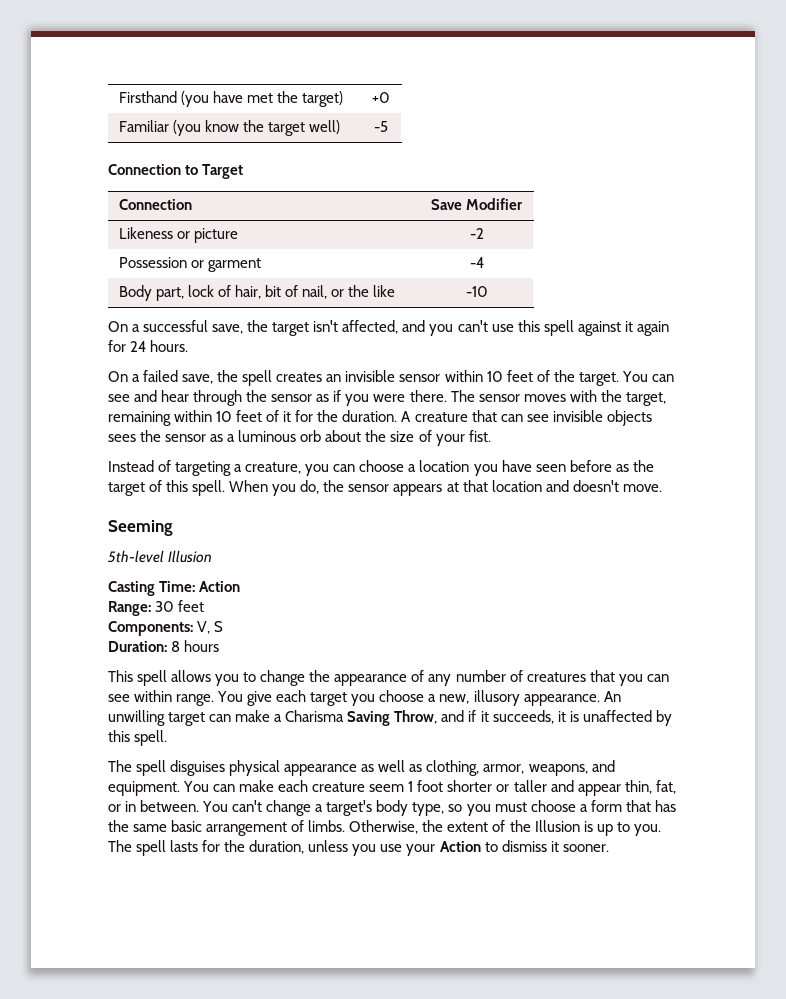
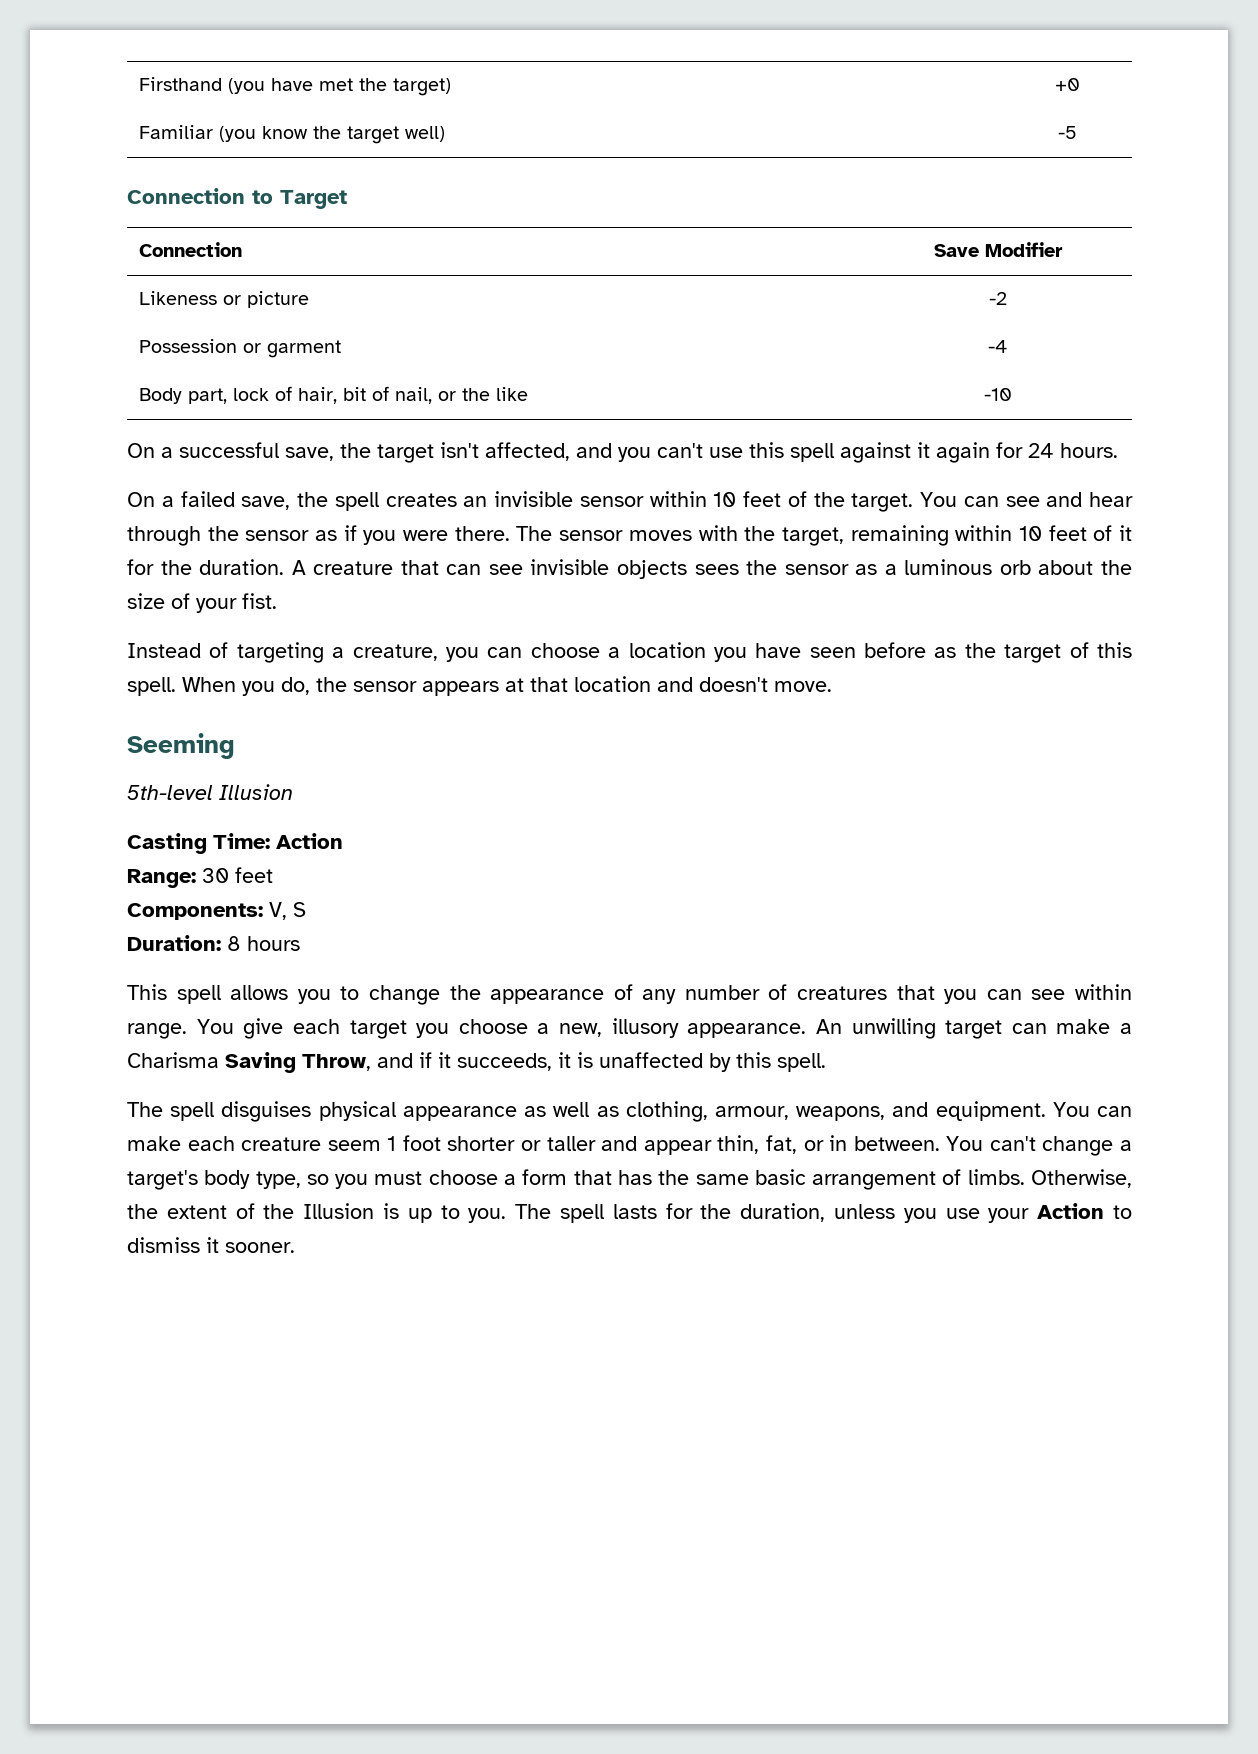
[483,764,525,774] armor, -> [714,1106,789,1120] armour,

